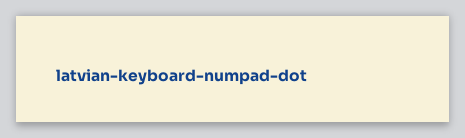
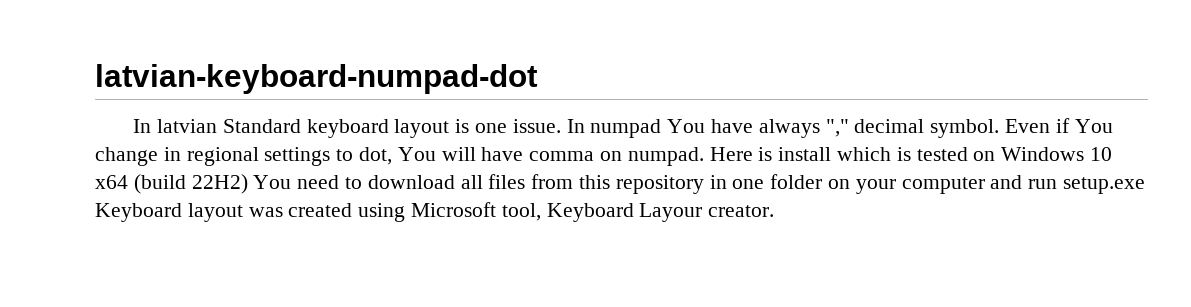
(307, 77) none -> [133,118,1113,138] [95,147,1113,166] [95,174,1146,194] [95,202,775,222] // In latvian Standard keyboard layout is one issue. In numpad You have always "," decimal symbol. Even if You change in regional settings to dot, You will have comma on numpad. Here is install which is tested on Windows 10 x64 (build 22H2) You need to download all files from this repository in one folder on your computer and run setup.exe Keyboard layout was created using Microsoft tool, Keyboard Layour creator.

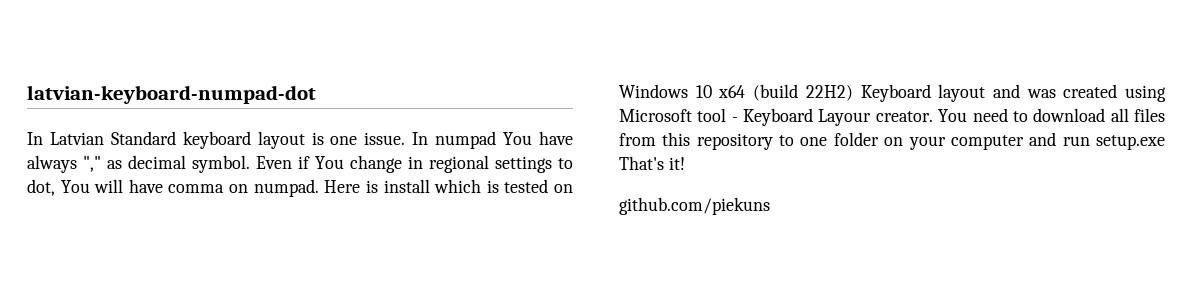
[156,119,217,133] latvian -> [49,132,104,145] Latvian
(849, 128) none -> [107,160,122,169] as
(248, 184) none -> [860,84,1166,102] [619,108,933,126] Keyboard layout and was created using Microsoft tool - Keyboard Layour creator.
[709,175,727,189] in -> [779,135,795,146] to
[95,202,775,222] Keyboard layout was created using Microsoft tool, Keyboard Layour creator. -> [619,156,685,170] [619,197,770,215] That's it! // github.com/piekuns

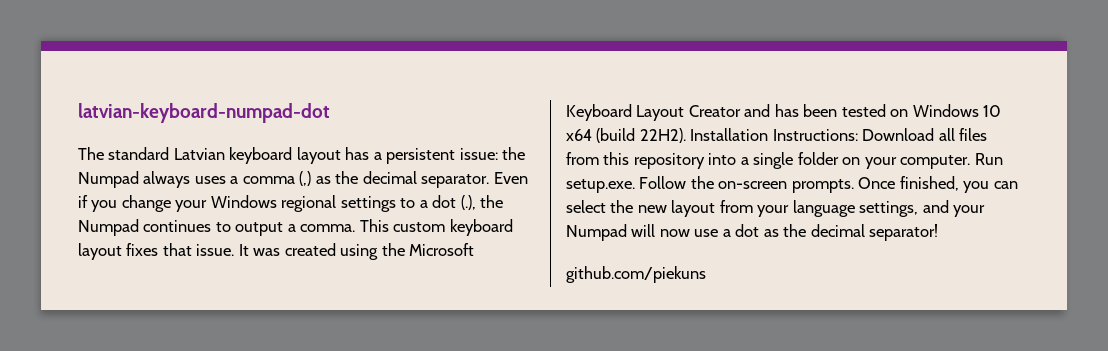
[27,131,574,149] [27,155,573,173] [27,179,499,197] In Latvian Standard keyboard layout is one issue. In numpad You have always "," as decimal symbol. Even if You change in regional settings to dot, You will have comma on numpad. Here is install which is -> [78,147,526,164] [78,171,528,188] [78,195,504,212] [78,219,513,236] [78,243,475,260] [566,104,838,121] The standard Latvian keyboard layout has a persistent issue: the Numpad always uses a comma (,) as the decimal separator. Even if you change your Windows regional settings to a dot (.), the Numpad continues to output a comma. This custom keyboard layout fixes that issue. It was created using the Microsoft Keyboard Layout Creator and has been
[805,84,1166,102] [619,108,1106,126] 22H2) Keyboard layout and was created using Microsoft tool - Keyboard Layour creator. You need to download -> [639,128,935,143] 22H2). Installation Instructions: Download
[779,132,1165,150] [619,156,685,170] to one folder on your computer and run setup.exe That's it! -> [708,152,1003,169] [566,176,1018,193] [566,200,986,217] [566,224,939,241] into a single folder on your computer. Run setup.exe. Follow the on-screen prompts. Once finished, you can select the new layout from your language settings, and your Numpad will now use a dot as the decimal separator!

